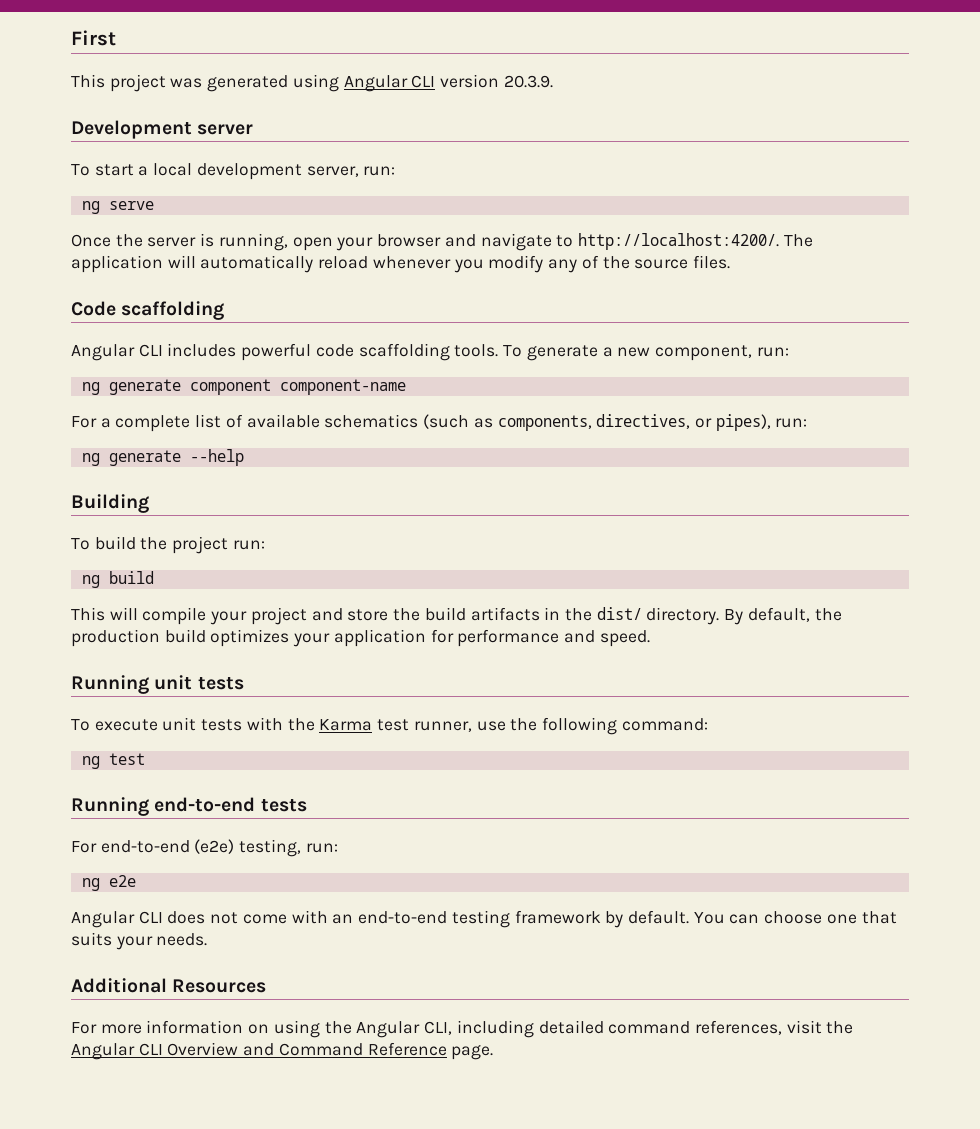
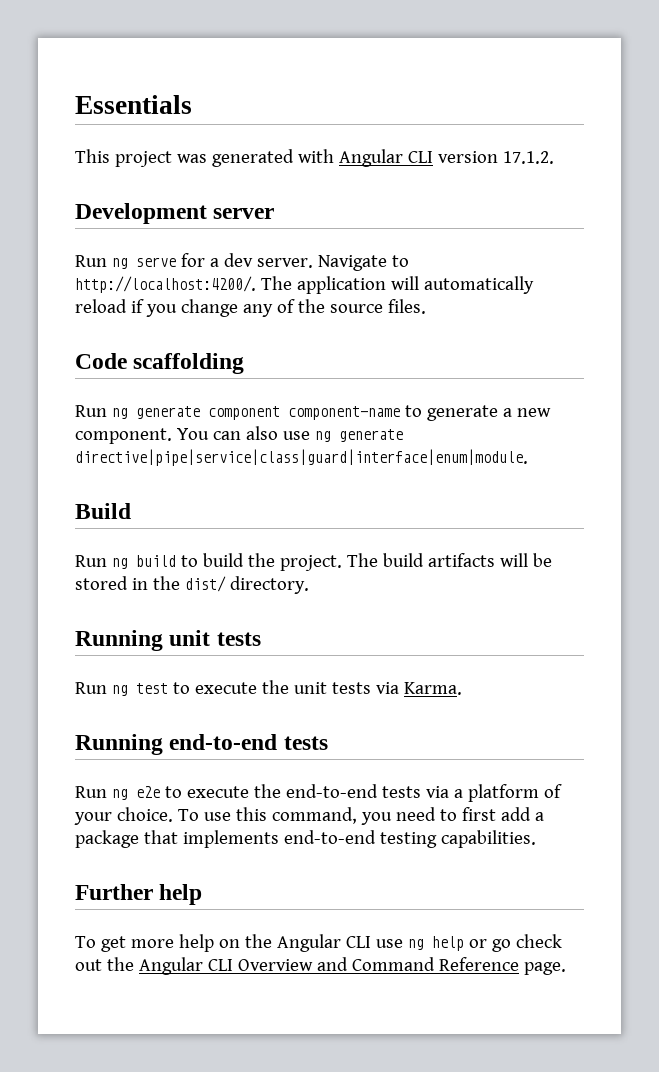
[71,30,116,46] First -> [75,95,192,114] Essentials
[292,74,339,92] using -> [297,149,334,163] with
[503,75,553,88] 20.3.9. -> [502,151,554,164] 17.1.2.
[71,163,396,180] [81,201,154,214] [71,233,552,251] To start a local development server, run: // ng serve // Once the server is running, open your browser and navigate -> [75,253,387,271] Run ng serve for a dev server. Navigate
[372,255,544,273] whenever you modify -> [130,299,238,317] if you change
[71,343,789,361] [81,379,406,395] [71,414,808,432] [81,449,244,466] [71,494,149,513] [71,536,265,554] [81,571,154,588] [71,607,842,625] [71,629,650,647] [71,675,244,694] [71,717,708,735] [81,753,145,769] [71,797,307,816] [71,839,338,857] [81,875,136,891] [71,910,897,928] [71,932,208,950] [71,978,267,993] [71,1020,822,1038] Angular CLI includes powerful code scaffolding tools. To generate a new component, run: // ng generate component component-name // For a complete list of available schematics (such as components, directives, or pipes), run: // ng generate --help // Building // To build the project run: // ng build // This will compile your project and store the build artifacts in the dist/ directory. By default, the production build optimizes your application for performance and speed. // Running unit tests // To execute unit tests with the Karma test runner, use the following command: // ng test // Running end-to-end tests // For end-to-end (e2e) testing, run: // ng e2e // Angular CLI does not come with an end-to-end testing framework by default. You can choose one that suits your needs. // Additional Resources // For more information on using the Angular CLI, including detailed command references, visit -> [75,405,551,421] [75,426,403,444] [75,449,528,466] [75,503,131,519] [75,553,552,571] [75,576,309,594] [75,630,261,651] [75,680,462,696] [75,734,328,755] [75,784,562,802] [74,807,544,825] [75,830,536,848] [75,884,203,905] [75,934,562,952] [75,959,102,971] Run ng generate component component-name to generate a new component. You can also use ng generate directive|pipe|service|class|guard|interface|enum|module. // Build // Run ng build to build the project. The build artifacts will be stored in the dist/ directory. // Running unit tests // Run ng test to execute the unit tests via Karma. // Running end-to-end tests // Run ng e2e to execute the end-to-end tests via a platform of your choice. To use this command, you need to first add a package that implements end-to-end testing capabilities. // Further help // To get more help on the Angular CLI use ng help or go check out

